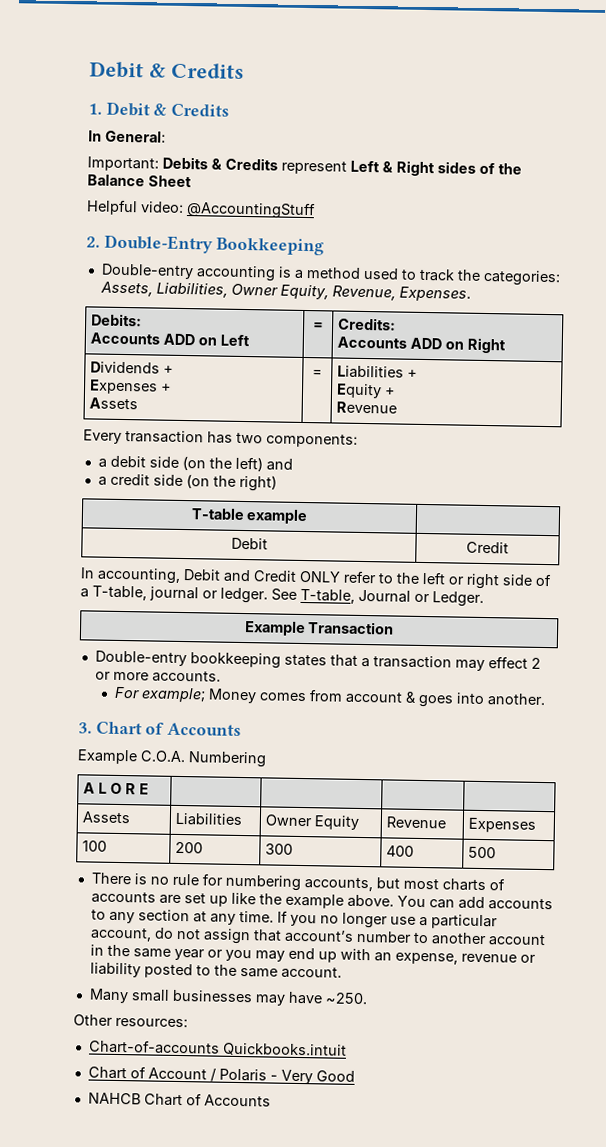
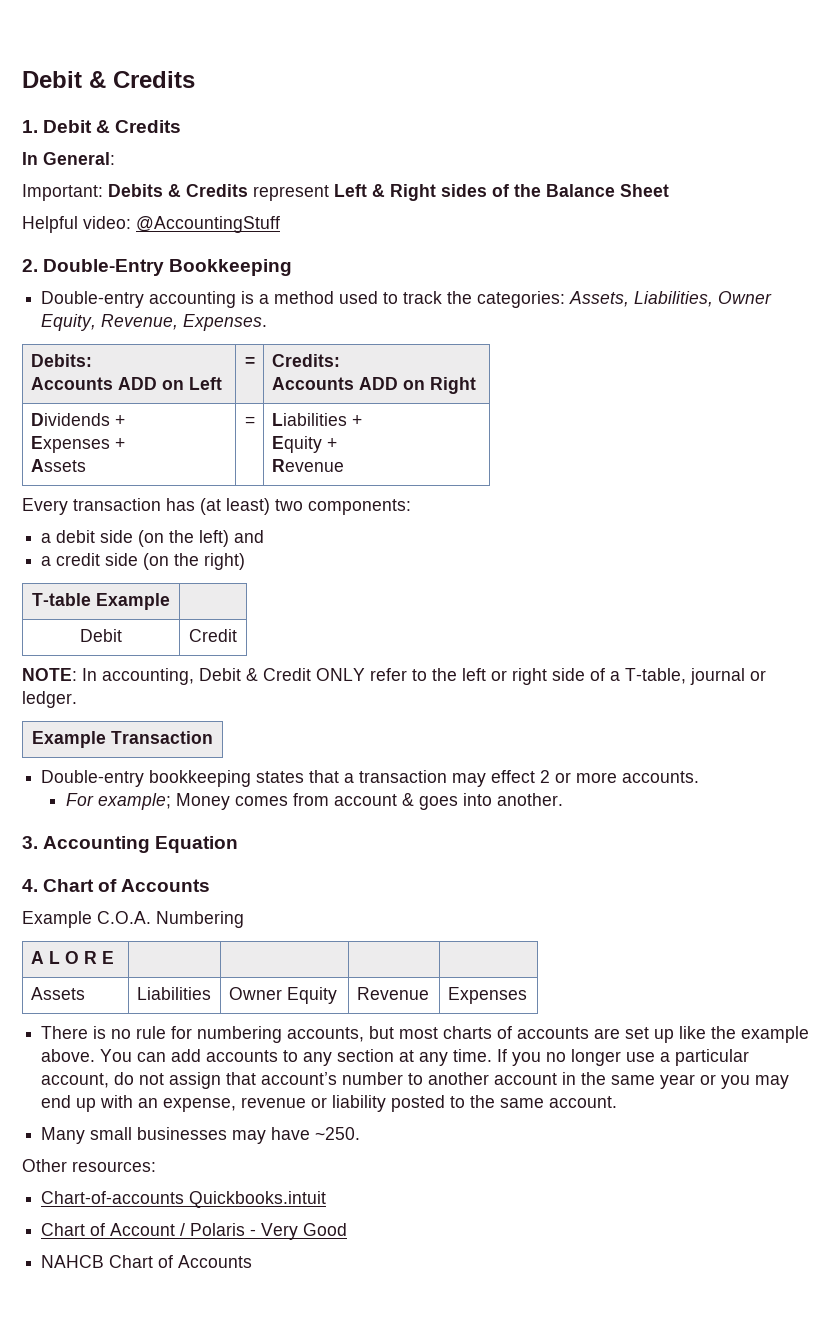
(233, 437) none -> [200,498,270,515] (at least)
[246,509,309,525] example -> [96,593,170,610] Example
(509, 547) none -> [22,668,77,681] NOTE:
[223,569,251,583] and -> [246,668,258,681] &
[271,588,484,607] See T-table, Journal or Ledger. -> (77, 699) none
(92, 728) none -> [43,836,239,853] [22,879,38,892] Accounting Equation // 4.
[82,840,108,852] [175,841,204,854] [265,843,294,855] [386,845,415,857] [468,846,497,859] // 100 | 200 | 300 | 400 | 500 -> (527, 995) none

